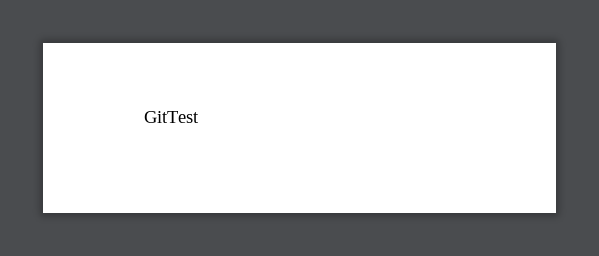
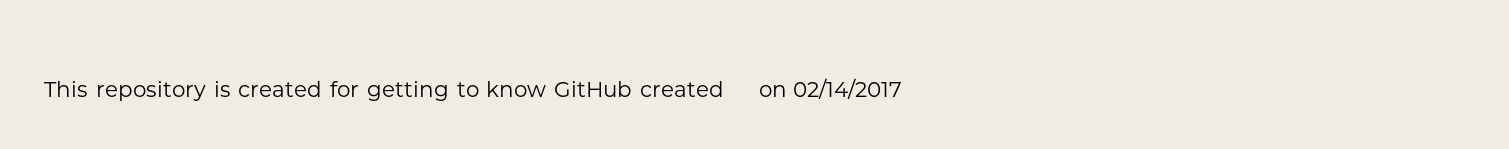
[144,111,199,123] GitTest -> [44,78,902,101] This repository is created for getting to know GitHub created on 02/14/2017

